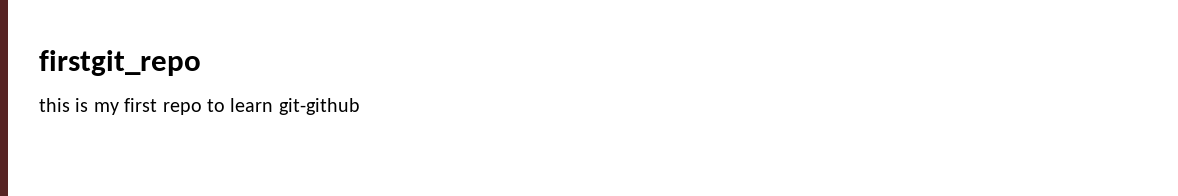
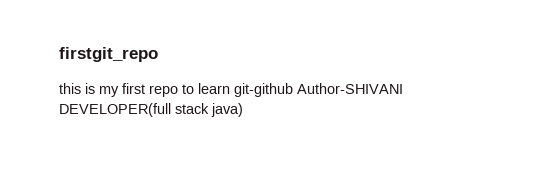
(360, 106) none -> [297,83,403,94] [59,103,243,117] Author-SHIVANI DEVELOPER(full stack java)

